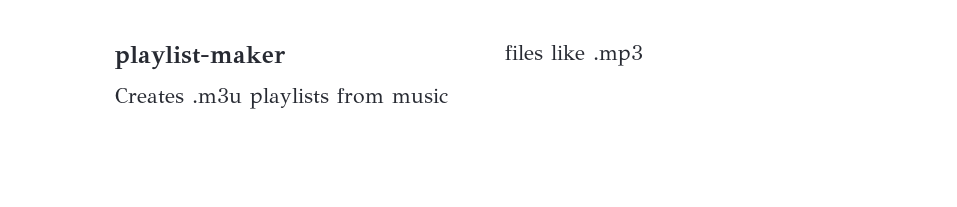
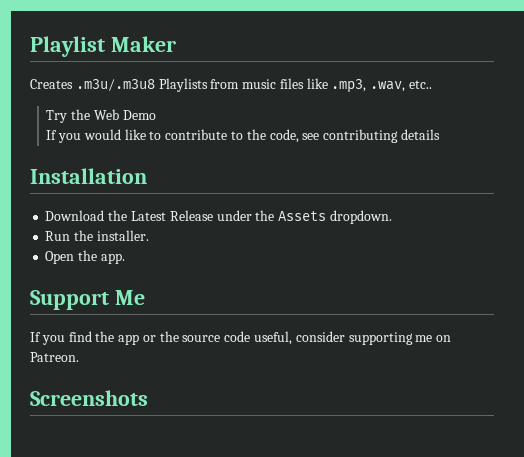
[115,46,286,70] playlist-maker -> [30,36,176,57] Playlist Maker
[192,88,329,109] .m3u playlists -> [75,78,208,92] .m3u/.m3u8 Playlists
[593,45,643,66] .mp3 -> [331,79,433,93] [46,109,156,123] [46,129,440,143] [30,168,147,184] [45,210,392,224] [45,230,149,241] [45,250,125,264] [30,290,145,310] [30,331,452,345] [30,352,79,362] [30,390,148,406] .mp3, .wav, etc.. // Try the Web Demo // If you would like to contribute to the code, see contributing details // Installation // Download the Latest Release under the Assets dropdown. // Run the installer. // Open the app. // Support Me // If you find the app or the source code useful, consider supporting me on Patreon. // Screenshots

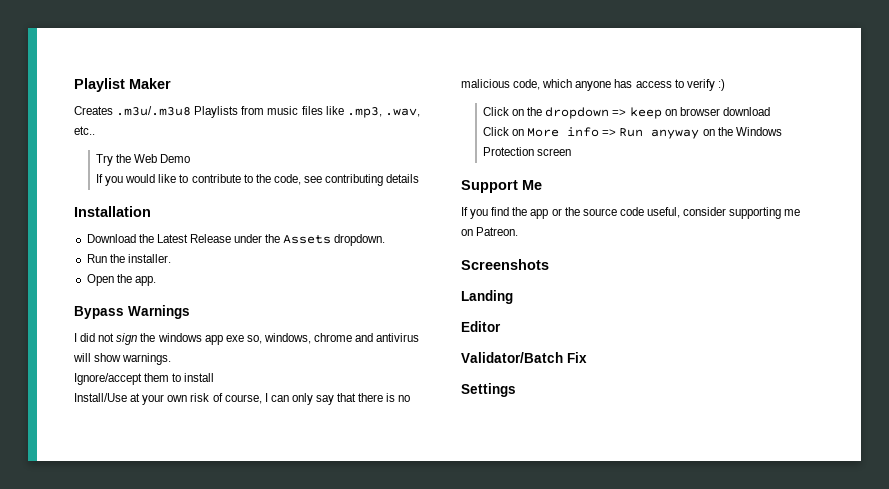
(125, 258) none -> [74,305,190,319] [74,333,420,345] [73,353,172,365] [74,373,215,385] [74,393,411,405] [461,79,725,91] [483,107,770,119] [483,127,782,139] [483,147,572,156] // Bypass Warnings // I did not sign the windows app exe so, windows, chrome and antivirus will show warnings. // Ignore/accept them to install // Install/Use at your own risk of course, I can only say that there is no malicious code, which anyone has access to verify :) // Click on the dropdown => keep on browser download // Click on More info => Run anyway on the Windows Protection screen
(148, 398) none -> [461,290,513,304] [461,321,501,332] [461,352,587,363] [461,383,516,397] // Landing // Editor // Validator/Batch Fix // Settings

